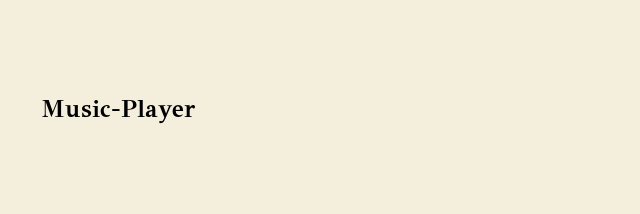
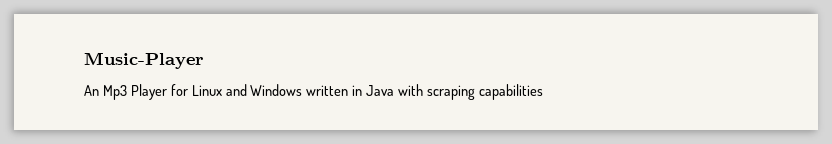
(196, 112) none -> [84,84,543,100] // An Mp3 Player for Linux and Windows written in Java with scraping capabilities

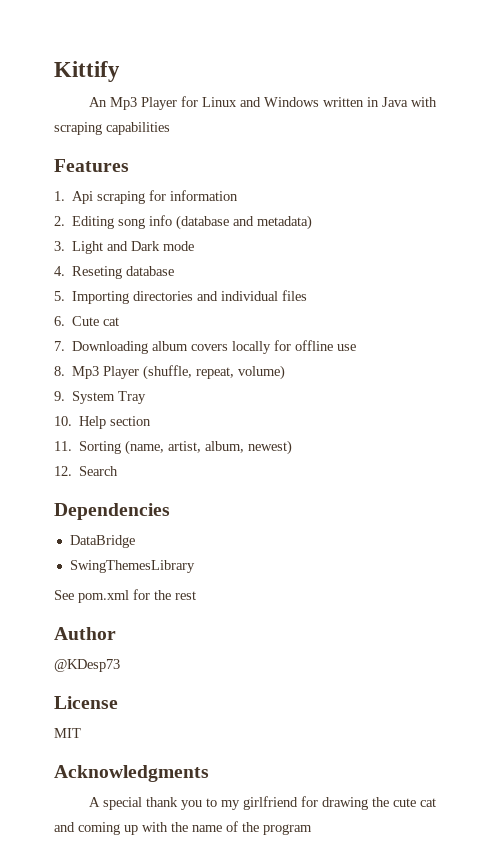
[84,52,204,69] Music-Player -> [54,61,120,82] Kittify
(543, 92) none -> [54,159,129,172] [54,190,239,204] [54,215,313,230] [54,241,195,254] [54,266,175,279] [54,290,308,304] [54,316,120,326] [54,340,357,354] [54,365,286,380] [54,391,147,404] [54,416,152,429] [54,440,293,455] [54,466,119,476] [54,503,170,520] [69,535,135,548] [69,560,195,573] [54,589,196,603] [54,627,116,640] [54,659,120,672] [54,696,118,709] [54,728,81,738] [54,765,209,782] [89,796,437,810] [54,821,312,835] // Features // 1. Api scraping for information // 2. Editing song info (database and metadata) // 3. Light and Dark mode // 4. Reseting database // 5. Importing directories and individual files // 6. Cute cat // 7. Downloading album covers locally for offline use // 8. Mp3 Player (shuffle, repeat, volume) // 9. System Tray // 10. Help section // 11. Sorting (name, artist, album, newest) // 12. Search // Dependencies // DataBridge // SwingThemesLibrary // See pom.xml for the rest // Author // @KDesp73 // License // MIT // Acknowledgments // A special thank you to my girlfriend for drawing the cute cat and coming up with the name of the program

